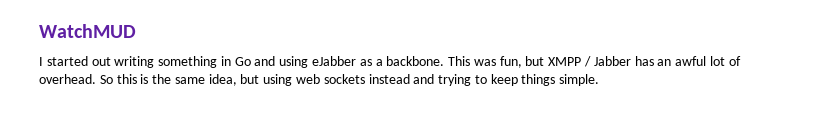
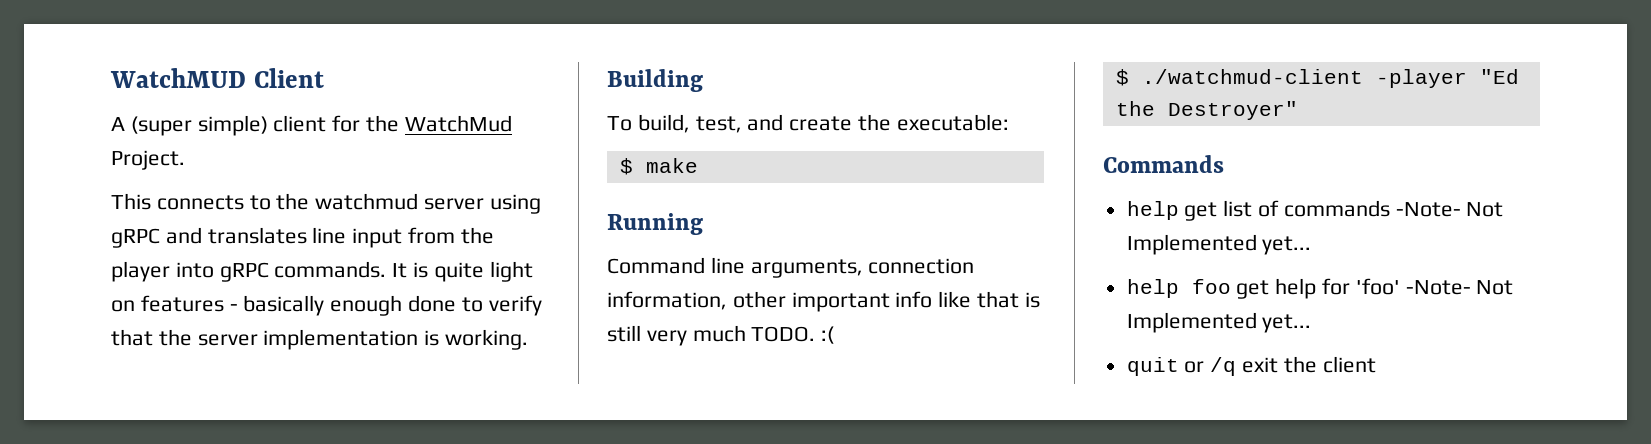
[39,56,741,68] [39,74,600,86] // I started out writing something in Go and using eJabber as a backbone. This was fun, but XMPP / Jabber has an awful lot of overhead. So this is the same idea, but using web sockets instead and trying to keep things simple. -> [253,68,324,88] [111,115,512,136] [111,150,185,170] [111,193,541,214] [111,227,494,248] [111,261,533,282] [111,295,542,316] [111,329,529,350] [607,69,703,92] [607,114,1009,133] [619,158,698,175] [607,213,703,235] [607,257,975,278] [607,291,1040,312] [607,325,835,346] [1115,69,1519,88] [1115,101,1298,120] [1103,155,1224,173] [1126,200,1504,221] [1126,234,1312,255] [1126,278,1514,299] [1126,312,1312,333] [1126,356,1376,376] Client // A (super simple) client for the WatchMud Project. // This connects to the watchmud server using gRPC and translates line input from the player into gRPC commands. It is quite light on features - basically enough done to verify that the server implementation is working. // Building // To build, test, and create the executable: // $ make // Running // Command line arguments, connection information, other important info like that is still very much TODO. :( // $ ./watchmud-client -player "Ed the Destroyer" // Commands // help get list of commands -Note- Not Implemented yet... // help foo get help for 'foo' -Note- Not Implemented yet... // quit or /q exit the client

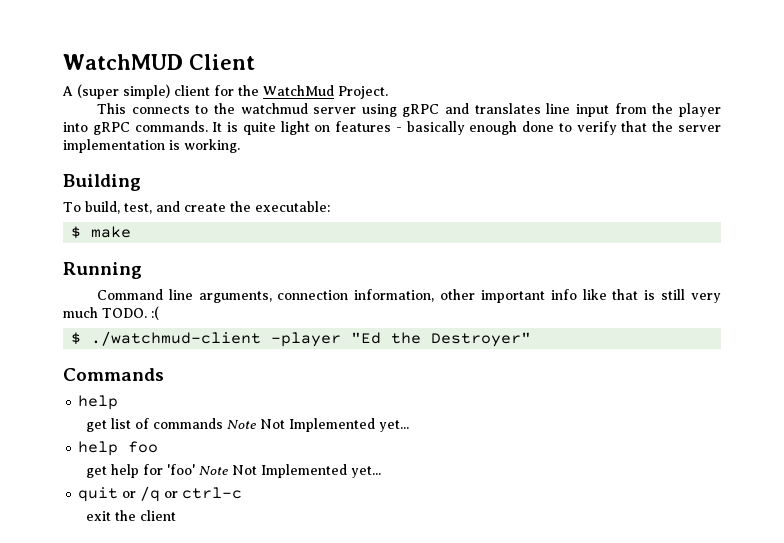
(1179, 210) none -> (119, 402) //
[1395,202,1461,217] -Note- -> [227,420,257,429] Note
(1231, 286) none -> (159, 447) //
[1405,280,1471,295] -Note- -> [199,466,229,475] Note
(1237, 366) none -> [164,487,243,499] or ctrl-c //

